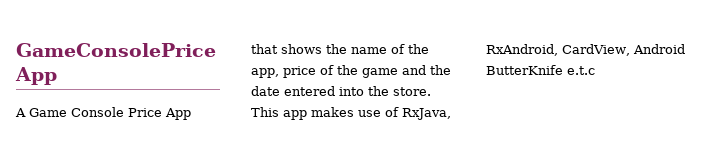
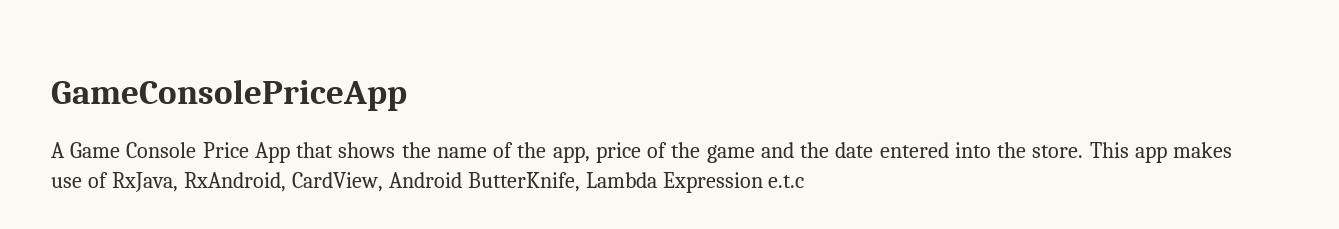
[486,65,563,75] ButterKnife -> [467,172,763,193] ButterKnife, Lambda Expression

